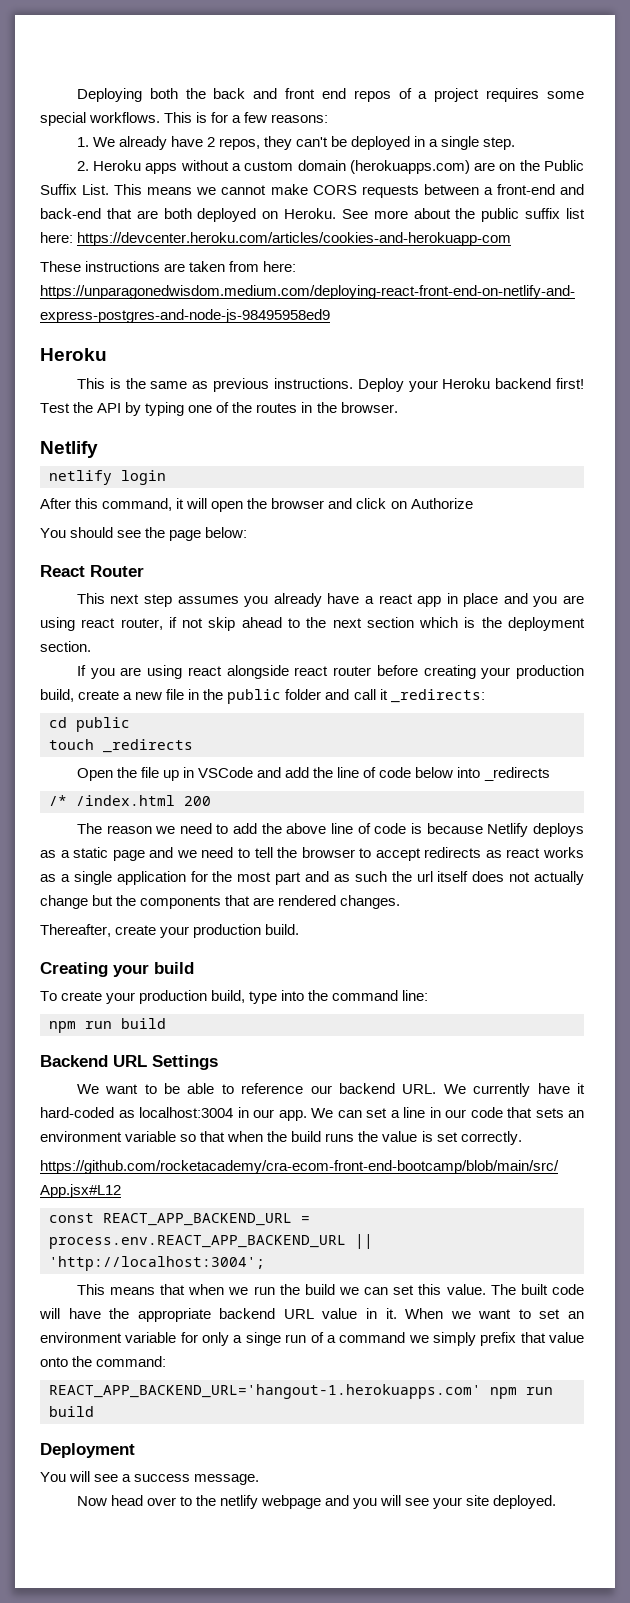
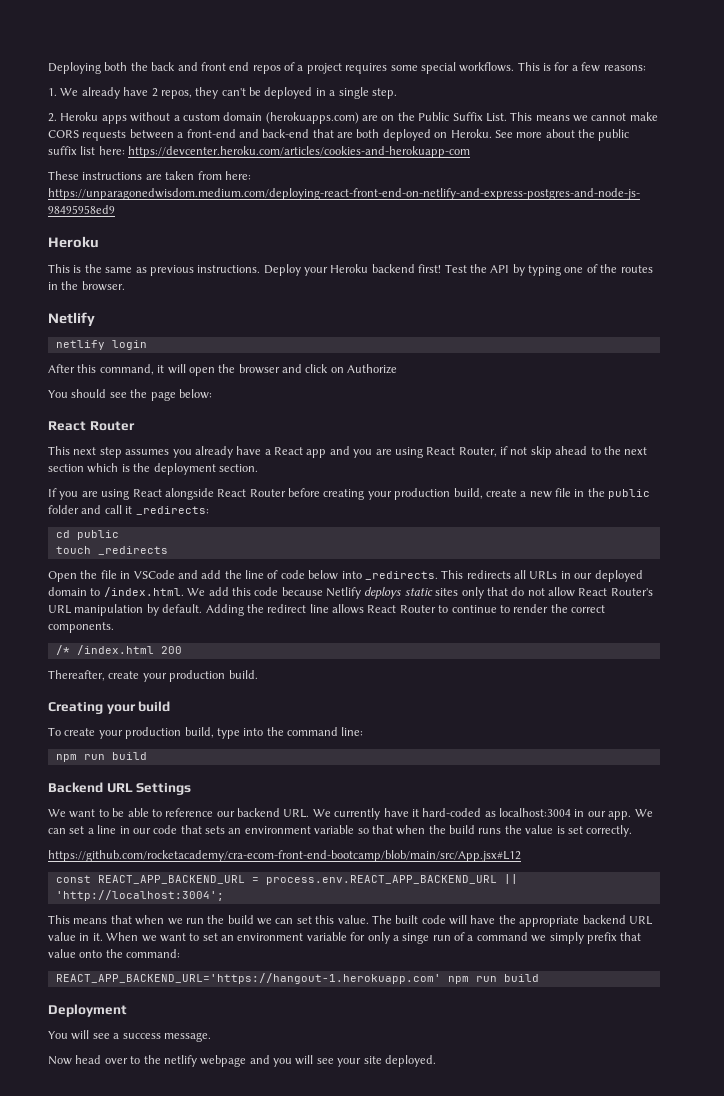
[378,593,499,607] react app in place -> [274,447,327,458] React app
[81,618,163,630] react router, -> [426,447,497,457] React Router,
[187,665,372,679] react alongside react router -> [132,488,286,500] React alongside React Router
[162,770,179,781] up -> (117, 574) none
[483,767,550,781] [49,795,211,806] [76,823,584,837] [40,847,584,861] [40,871,584,885] [40,895,401,909] _redirects // /* /index.html 200 // The reason we need to add the above line of code is because Netlify deploys as a static page and we need to tell the browser to accept redirects as react works as a single application for the most part and as such the url itself does not actually change but the components that are rendered changes. -> [364,570,643,582] [48,587,653,599] [48,604,605,616] [48,622,114,633] [55,645,182,655] _redirects. This redirects all URLs in our deployed domain to /index.html. We add this code because Netlify deploys static sites only that do not allow React Router's URL manipulation by default. Adding the redirect line allows React Router to continue to render the correct components. // /* /index.html 200
[49,1384,481,1399] REACT_APP_BACKEND_URL='hangout-1.herokuapps.com' -> [55,973,441,984] REACT_APP_BACKEND_URL='https://hangout-1.herokuapp.com'

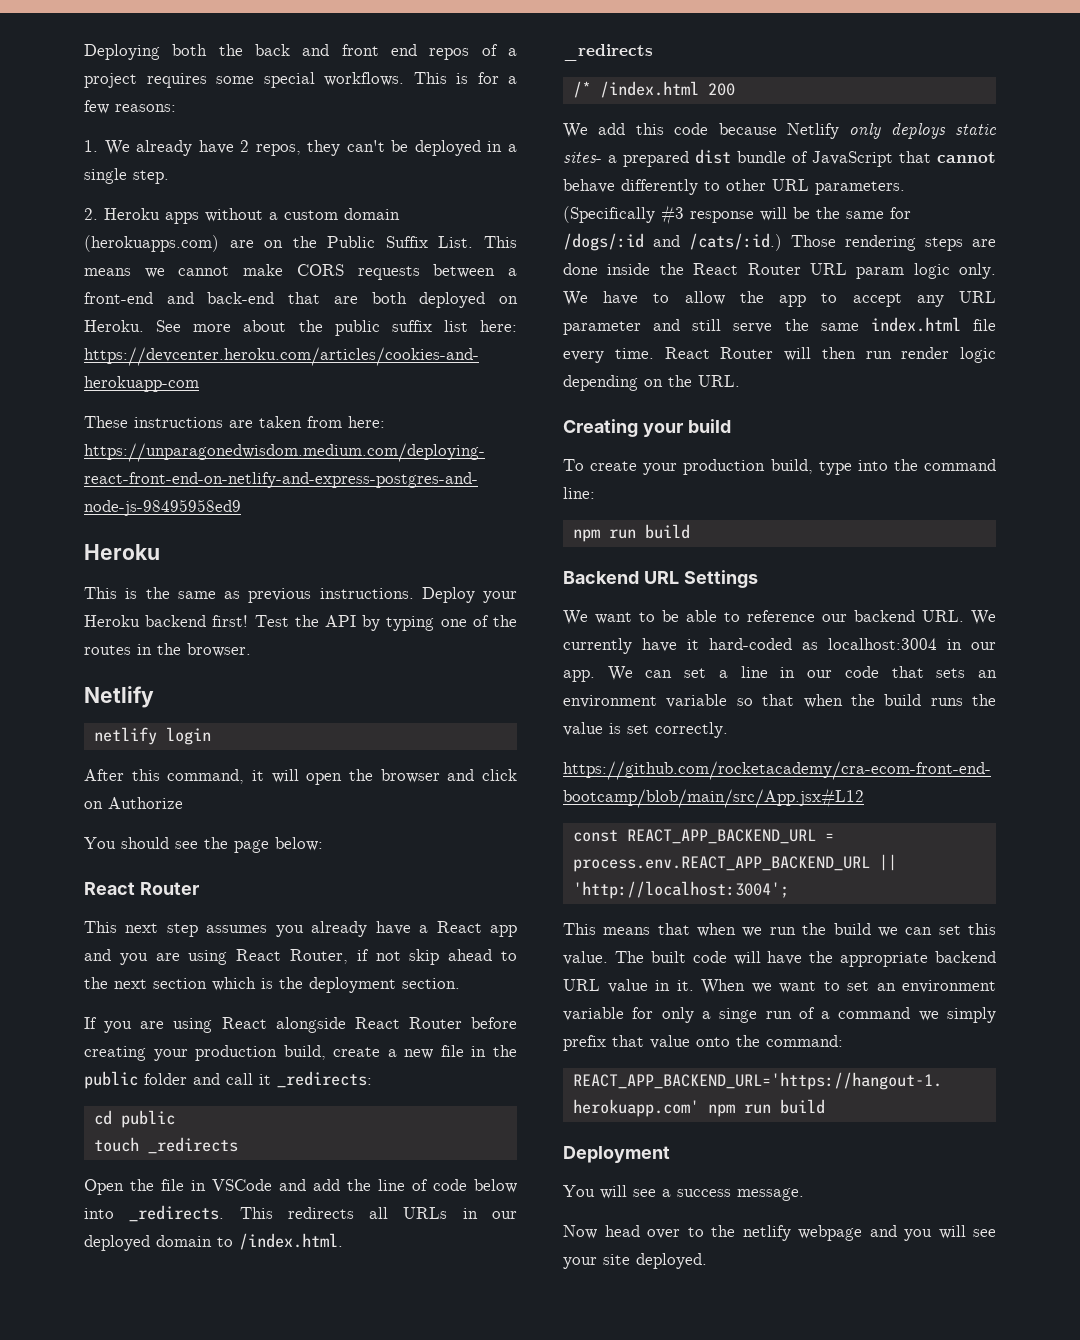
(184, 592) none -> [563,44,653,61] [572,81,735,98] // _redirects // /* /index.html 200 //
(361, 593) none -> [849,123,882,139] only
[435,587,653,599] [48,604,605,616] [48,622,114,633] [55,645,182,655] [48,670,258,682] sites only that do not allow React Router's URL manipulation by default. Adding the redirect line allows React Router to continue to render the correct components. // /* /index.html 200 // Thereafter, create your production build. -> [563,149,996,167] [563,179,905,195] [563,205,911,225] [563,233,996,251] [563,263,996,279] [563,291,996,307] [563,317,996,335] [563,347,996,363] [563,375,740,391] sites- a prepared dist bundle of JavaScript that cannot behave differently to other URL parameters. (Specifically #3 response will be the same for /dogs/:id and /cats/:id.) Those rendering steps are done inside the React Router URL param logic only. We have to allow the app to accept any URL parameter and still serve the same index.html file every time. React Router will then run render logic depending on the URL.

